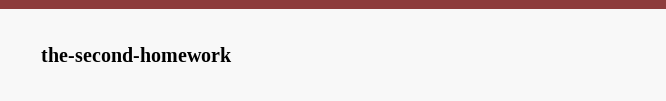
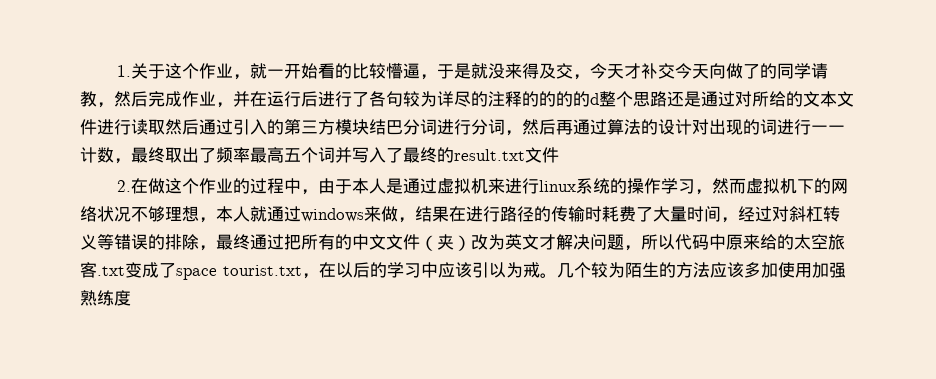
[41,47,232,62] the-second-homework -> [117,63,829,80] [80,91,854,108] [80,119,845,136] [80,147,559,164] [117,178,849,195] [80,206,840,223] [80,234,845,251] [80,262,846,280] [80,290,131,306] 1.关于这个作业，就一开始看的比较懵逼，于是就没来得及交，今天才补交今天向做了的同学请教，然后完成作业，并在运行后进行了各句较为详尽的注释的的的的d整个思路还是通过对所给的文本文件进行读取然后通过引入的第三方模块结巴分词进行分词，然后再通过算法的设计对出现的词进行一一计数，最终取出了频率最高五个词并写入了最终的result.txt文件 // 2.在做这个作业的过程中，由于本人是通过虚拟机来进行linux系统的操作学习，然而虚拟机下的网络状况不够理想，本人就通过windows来做，结果在进行路径的传输时耗费了大量时间，经过对斜杠转义等错误的排除，最终通过把所有的中文文件（夹）改为英文才解决问题，所以代码中原来给的太空旅客.txt变成了space tourist.txt，在以后的学习中应该引以为戒。几个较为陌生的方法应该多加使用加强熟练度

